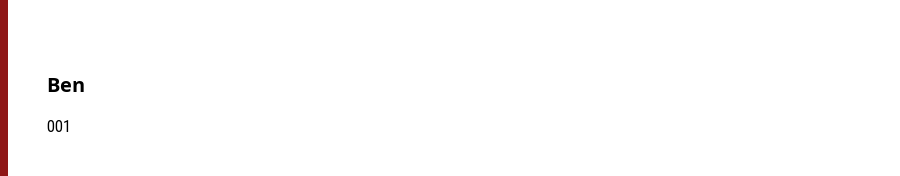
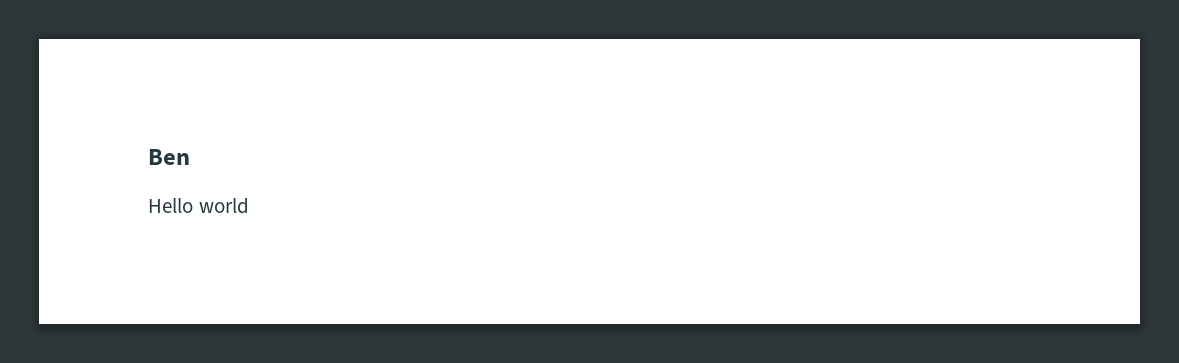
[47,120,71,132] 001 -> [148,198,249,214] Hello world

